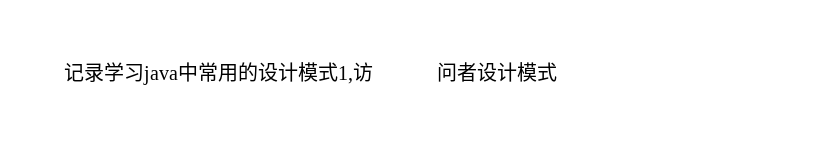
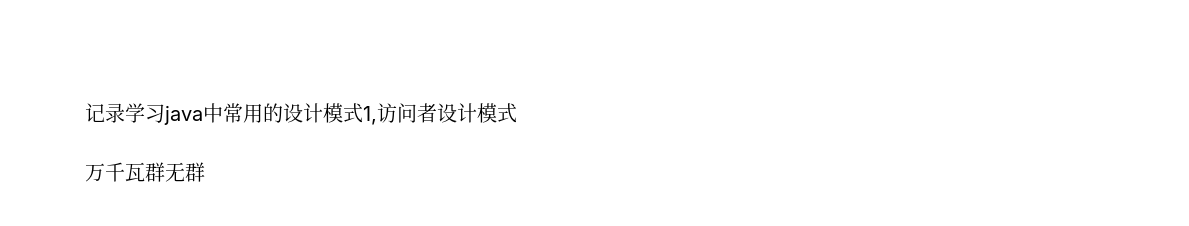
(557, 72) none -> [85,162,205,182] // 万千瓦群无群

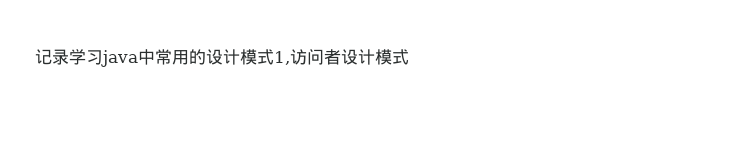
[85,162,205,182] // 万千瓦群无群 -> (409, 57) none

